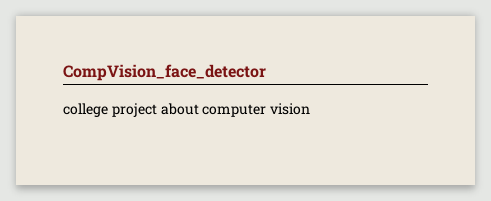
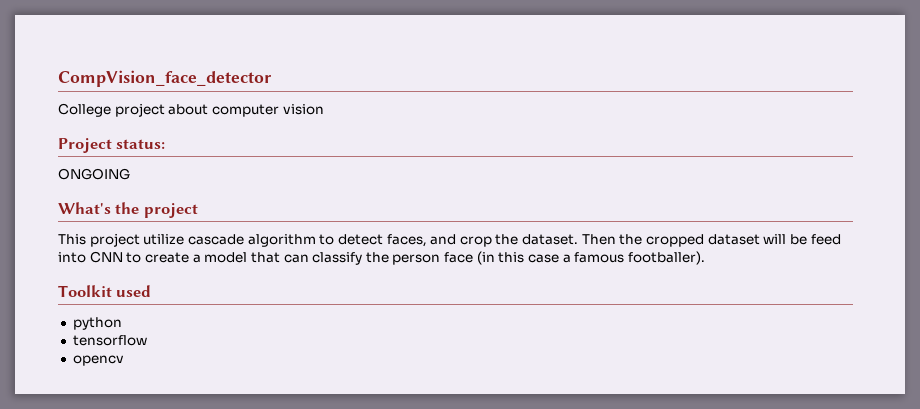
[63,103,108,117] college -> [58,103,111,117] College
(311, 109) none -> [58,138,166,153] [58,168,130,180] [58,202,198,218] [58,233,841,247] [58,251,705,265] [58,285,152,297] [72,317,122,330] [72,335,147,346] [72,355,124,366] // Project status: // ONGOING // What's the project // This project utilize cascade algorithm to detect faces, and crop the dataset. Then the cropped dataset will be feed into CNN to create a model that can classify the person face (in this case a famous footballer). // Toolkit used // python // tensorflow // opencv

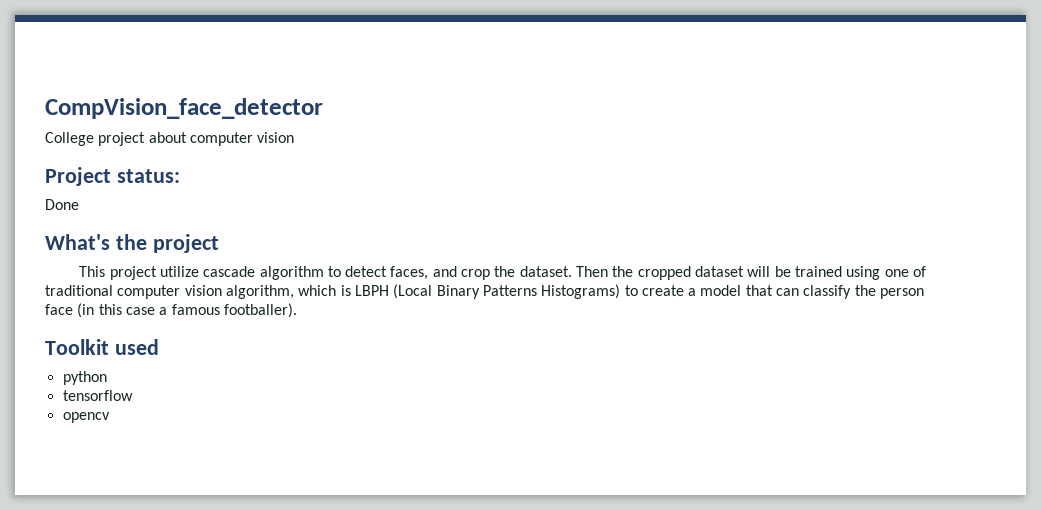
[58,168,130,180] ONGOING -> [45,199,79,210] Done
[810,234,841,245] [58,251,123,263] feed into CNN -> [794,266,926,280] [45,284,621,299] trained using one of traditional computer vision algorithm, which is LBPH (Local Binary Patterns Histograms)

